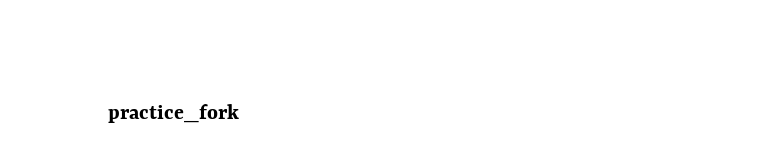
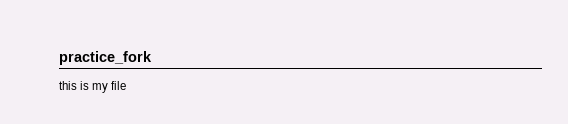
(239, 113) none -> [59,81,127,93] // this is my file

